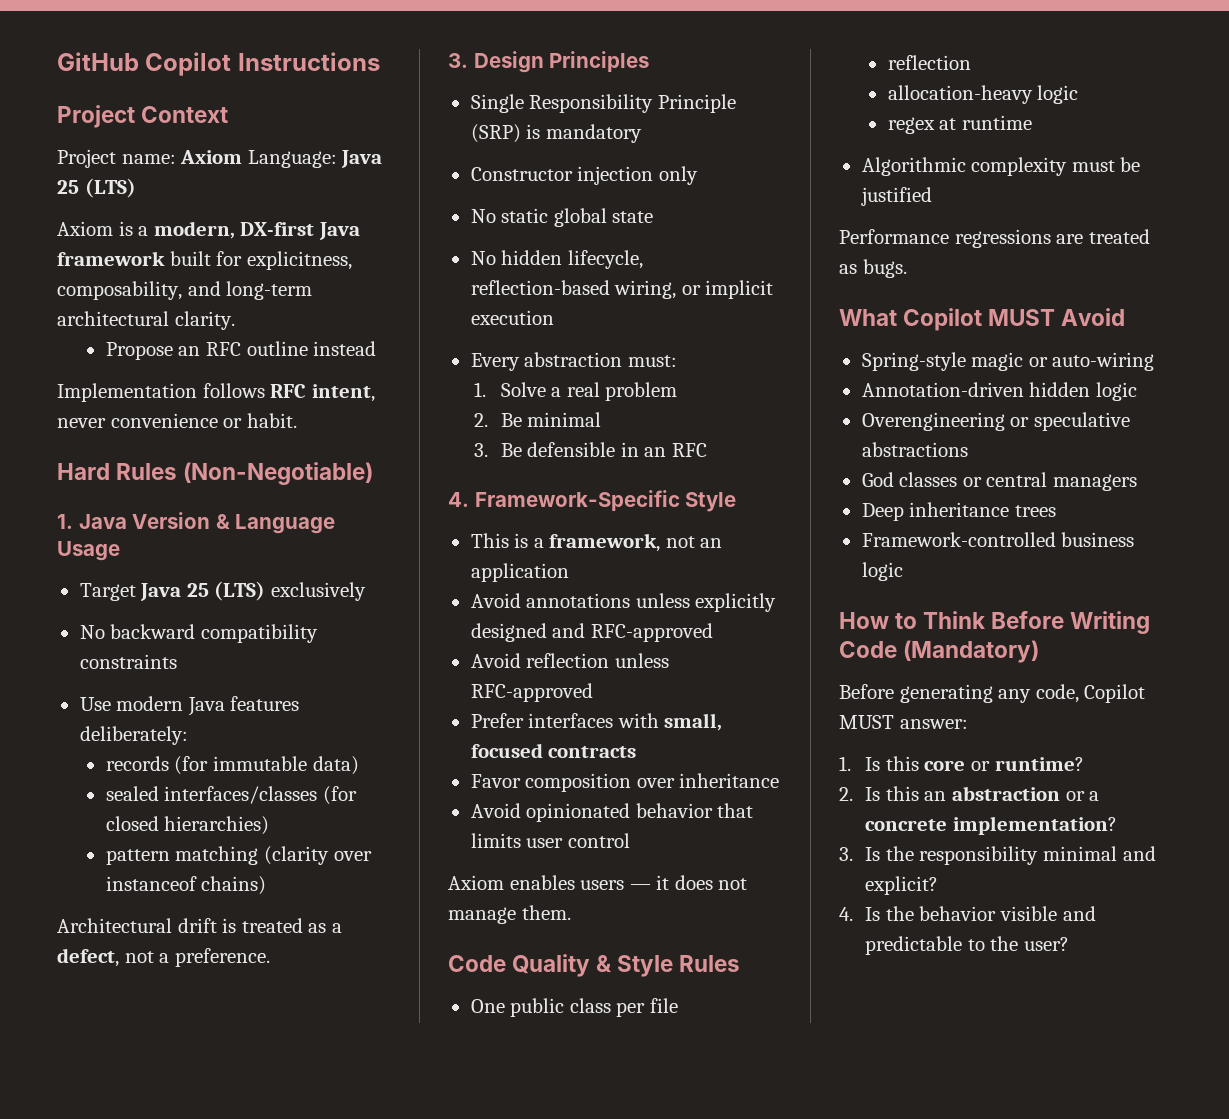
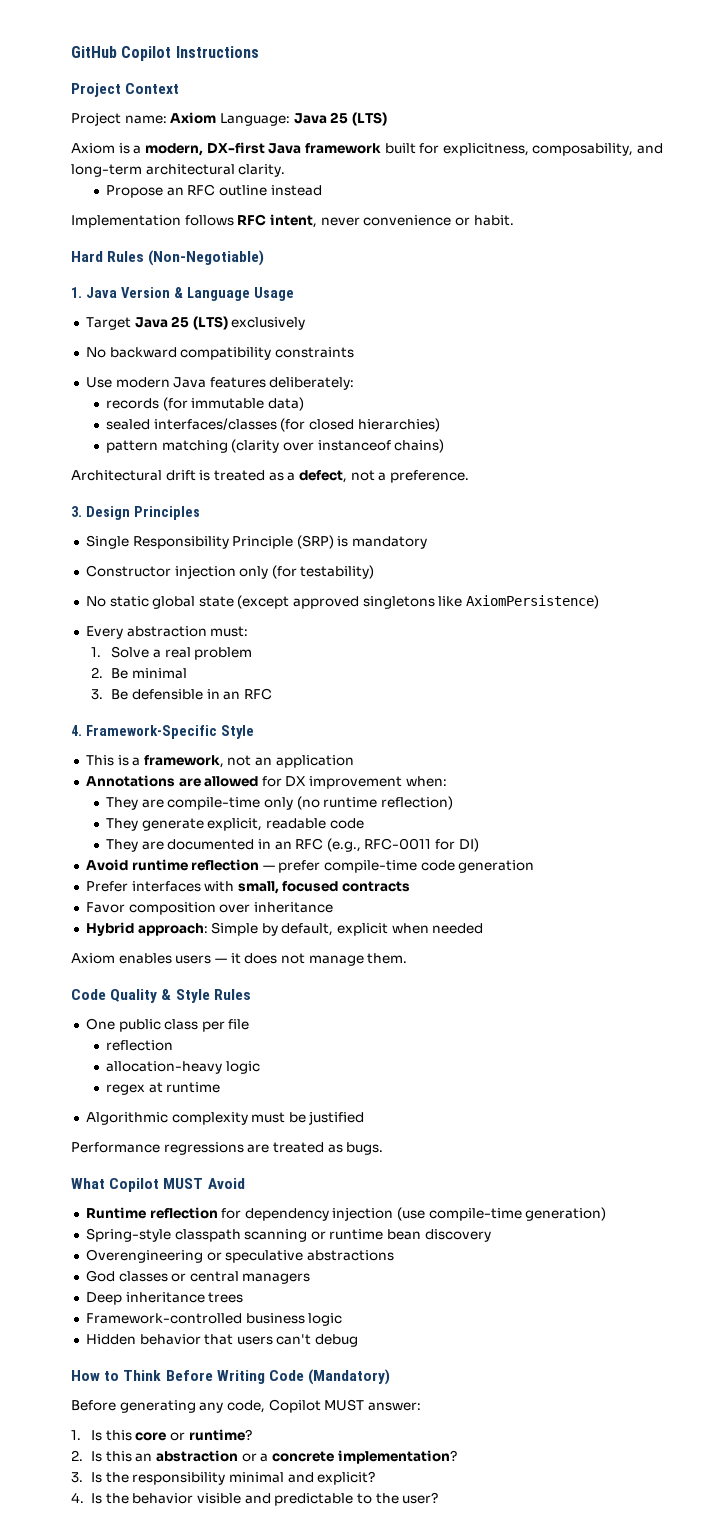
(698, 175) none -> [271,565,375,579] (for testability)
[470,250,643,269] [470,280,774,299] [470,310,554,325] // No hidden lifecycle, reflection-based wiring, or implicit execution -> [237,595,600,609] (except approved singletons like AxiomPersistence)
[470,593,777,612] [470,623,713,642] [470,653,669,668] [470,683,593,702] Avoid annotations unless explicitly designed and RFC-approved // Avoid reflection unless RFC-approved -> [85,775,447,789] [105,796,453,810] [105,818,364,831] [105,838,479,852] [85,859,535,873] Annotations are allowed for DX improvement when: // They are compile-time only (no runtime reflection) // They generate explicit, readable code // They are documented in an RFC (e.g., RFC-0011 for DI) // Avoid runtime reflection — prefer compile-time code generation
[470,803,754,822] [470,833,630,848] Avoid opinionated behavior that limits user control -> [85,922,484,936] Hybrid approach: Simple by default, explicit when needed
[861,352,1155,371] [861,382,1137,401] Spring-style magic or auto-wiring // Annotation-driven hidden logic -> [85,1207,607,1221] [85,1228,491,1242] Runtime reflection for dependency injection (use compile-time generation) // Spring-style classpath scanning or runtime bean discovery
(903, 571) none -> [85,1334,359,1347] // Hidden behavior that users can't debug

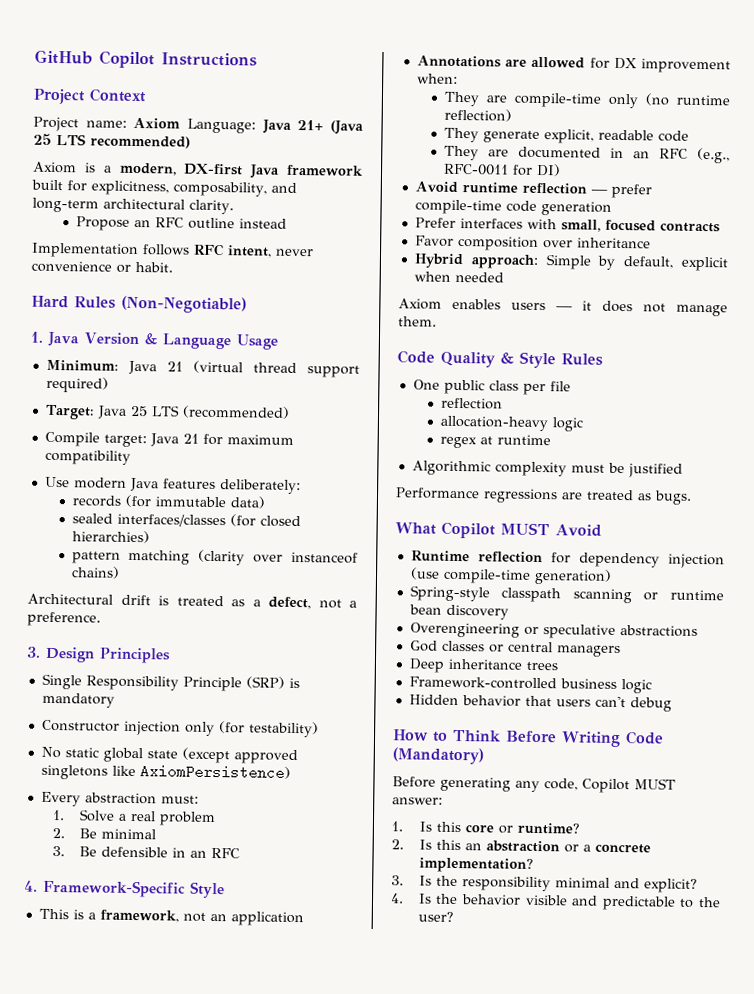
[330,112,387,126] 25 (LTS) -> [297,119,364,135] [33,133,191,149] 21+ (Java 25 LTS recommended)
[85,316,306,330] [85,347,177,358] Target Java 25 (LTS) exclusively // No backward -> [45,359,360,378] [45,376,109,393] [44,404,290,420] [44,431,294,448] Minimum: Java 21 (virtual thread support required) // Target: Java 25 LTS (recommended) // Compile target: Java 21 for maximum
[274,347,354,358] constraints -> (131, 457) none

